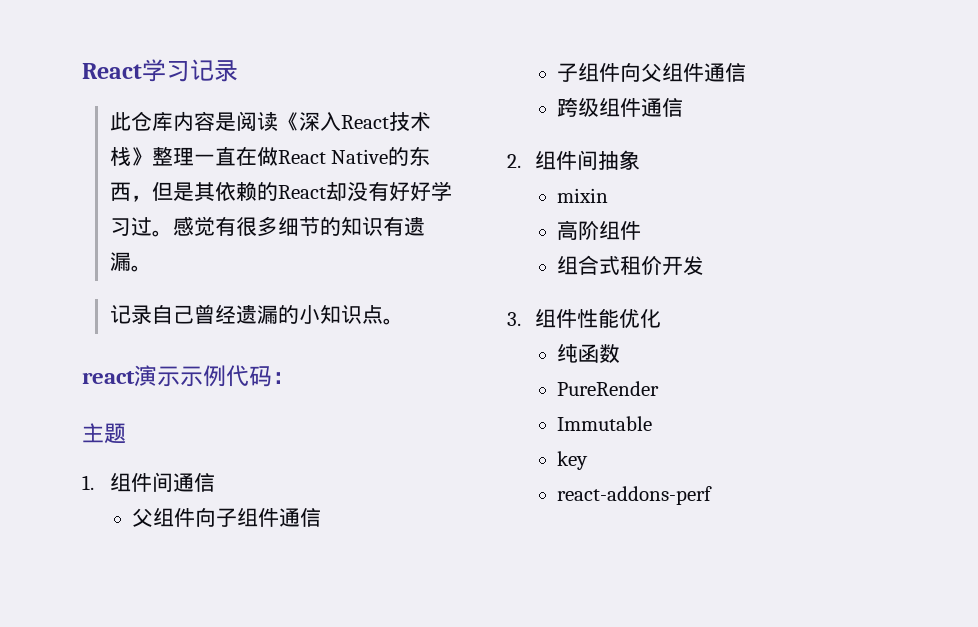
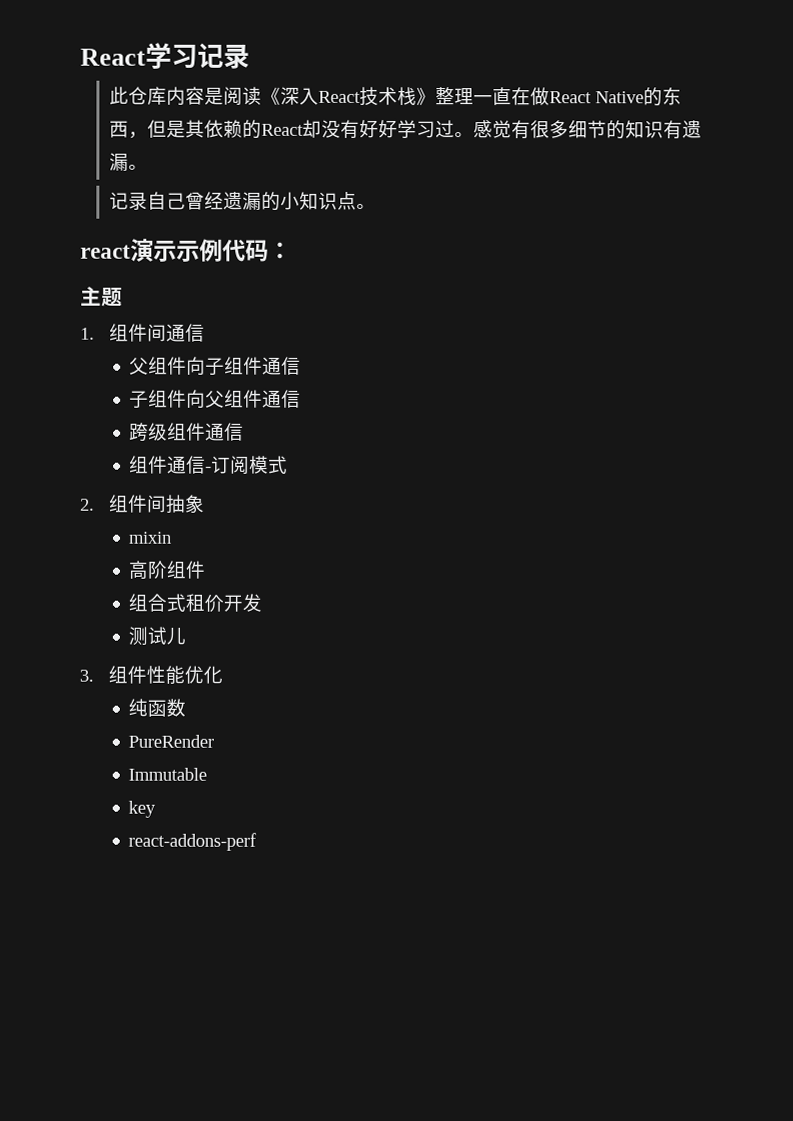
(684, 107) none -> [129,455,289,474] // 组件通信-订阅模式
(705, 265) none -> [128,626,187,646] // 测试儿

